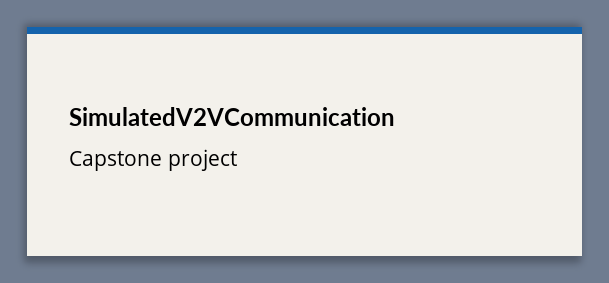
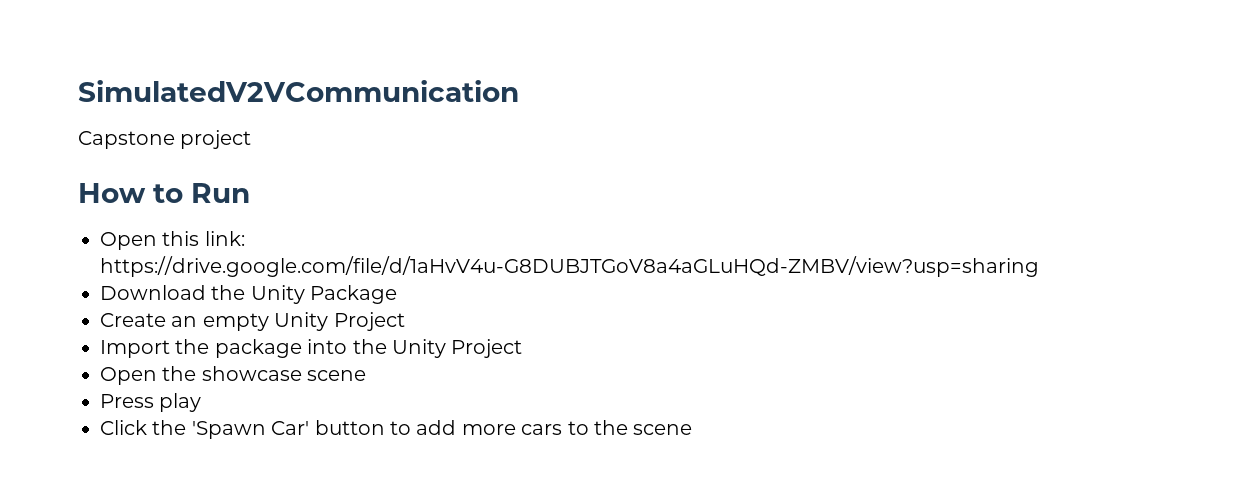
(237, 160) none -> [78,183,250,203] [100,231,245,250] [100,256,1039,277] [100,285,398,304] [100,312,405,331] [100,339,523,358] [100,366,367,385] [100,393,202,412] [100,420,693,439] // How to Run // Open this link: https://drive.google.com/file/d/1aHvV4u-G8DUBJTGoV8a4aGLuHQd-ZMBV/view?usp=sharing // Download the Unity Package // Create an empty Unity Project // Import the package into the Unity Project // Open the showcase scene // Press play // Click the 'Spawn Car' button to add more cars to the scene

